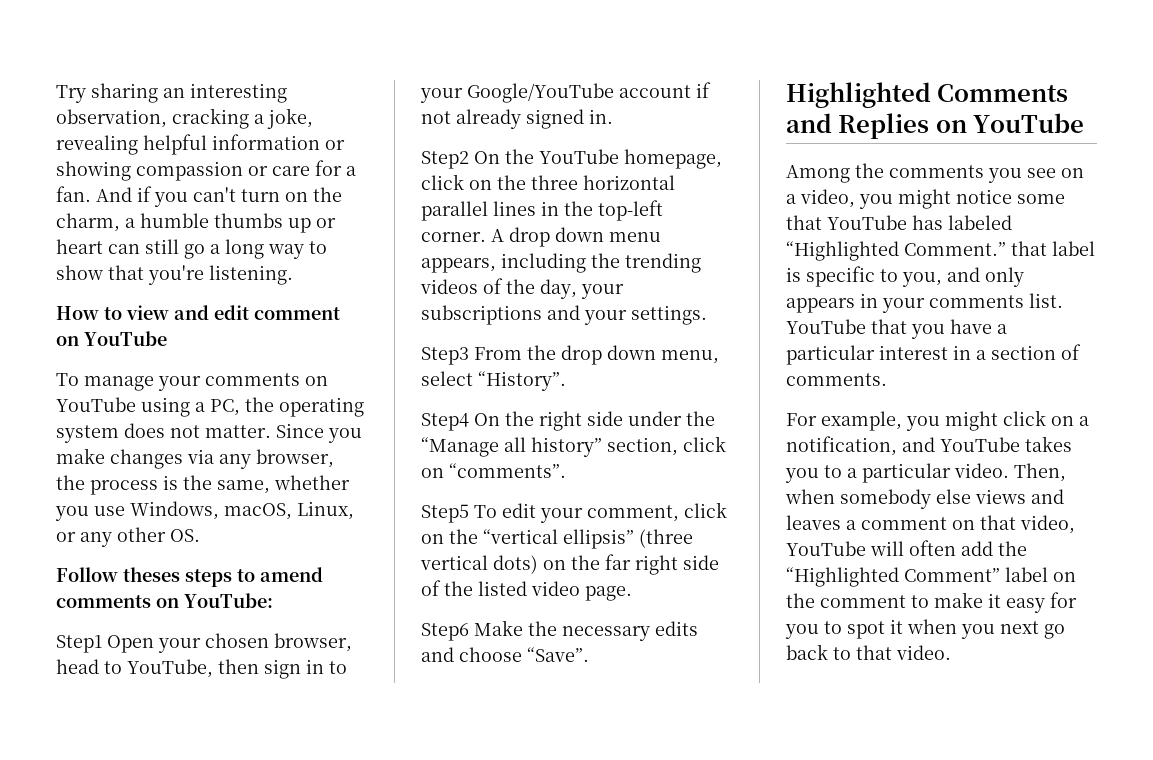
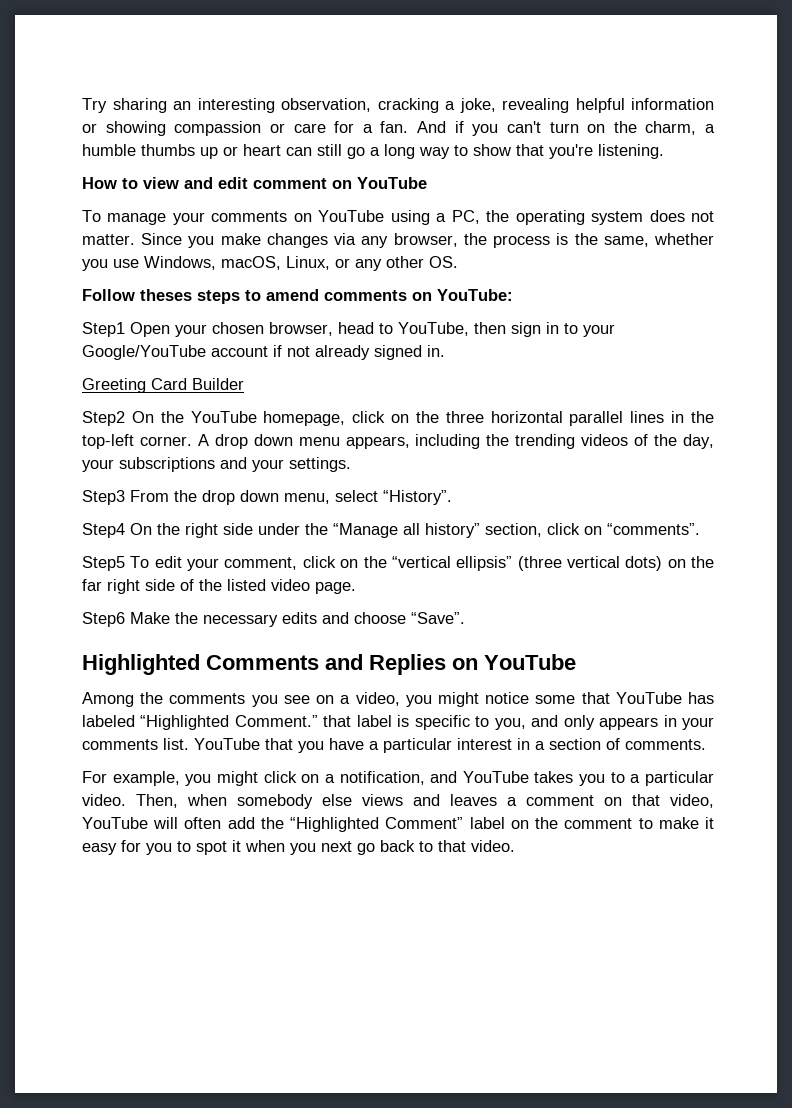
(613, 116) none -> [82,378,244,393] // Greeting Card Builder

